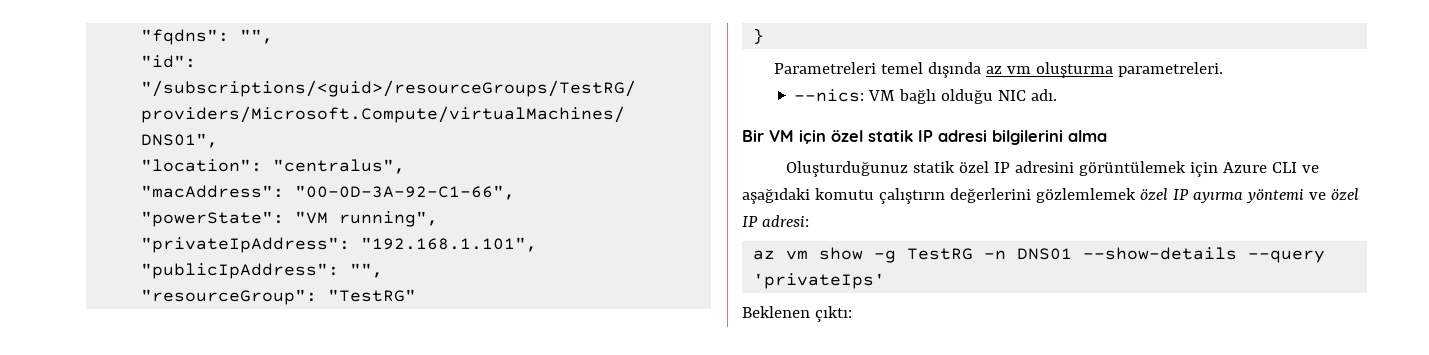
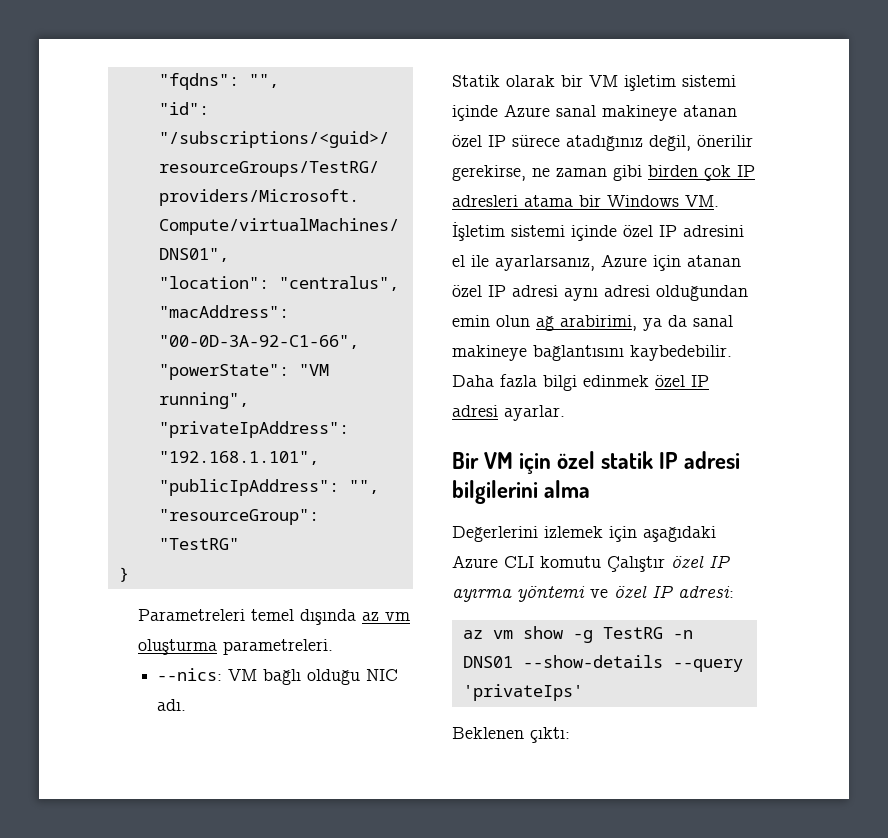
(1058, 95) none -> [452,75,736,91] [452,104,737,121] [452,135,753,151] [452,165,755,181] [452,195,719,207] [452,222,744,241] [452,254,741,271] [452,285,748,301] [452,315,733,331] [452,345,732,361] [452,374,709,391] [452,405,565,421] // Statik olarak bir VM işletim sistemi içinde Azure sanal makineye atanan özel IP sürece atadığınız değil, önerilir gerekirse, ne zaman gibi birden çok IP adresleri atama bir Windows VM. İşletim sistemi içinde özel IP adresini el ile ayarlarsanız, Azure için atanan özel IP adresi aynı adresi olduğundan emin olun ağ arabirimi, ya da sanal makineye bağlantısını kaybedebilir. Daha fazla bilgi edinmek özel IP adresi ayarlar.
[786,161,1320,177] [742,188,1136,204] Oluşturduğunuz statik özel IP adresini görüntülemek için Azure CLI ve aşağıdaki komutu çalıştırın değerlerini gözlemlemek -> [452,526,716,542] [452,555,665,572] Değerlerini izlemek için aşağıdaki Azure CLI komutu Çalıştır

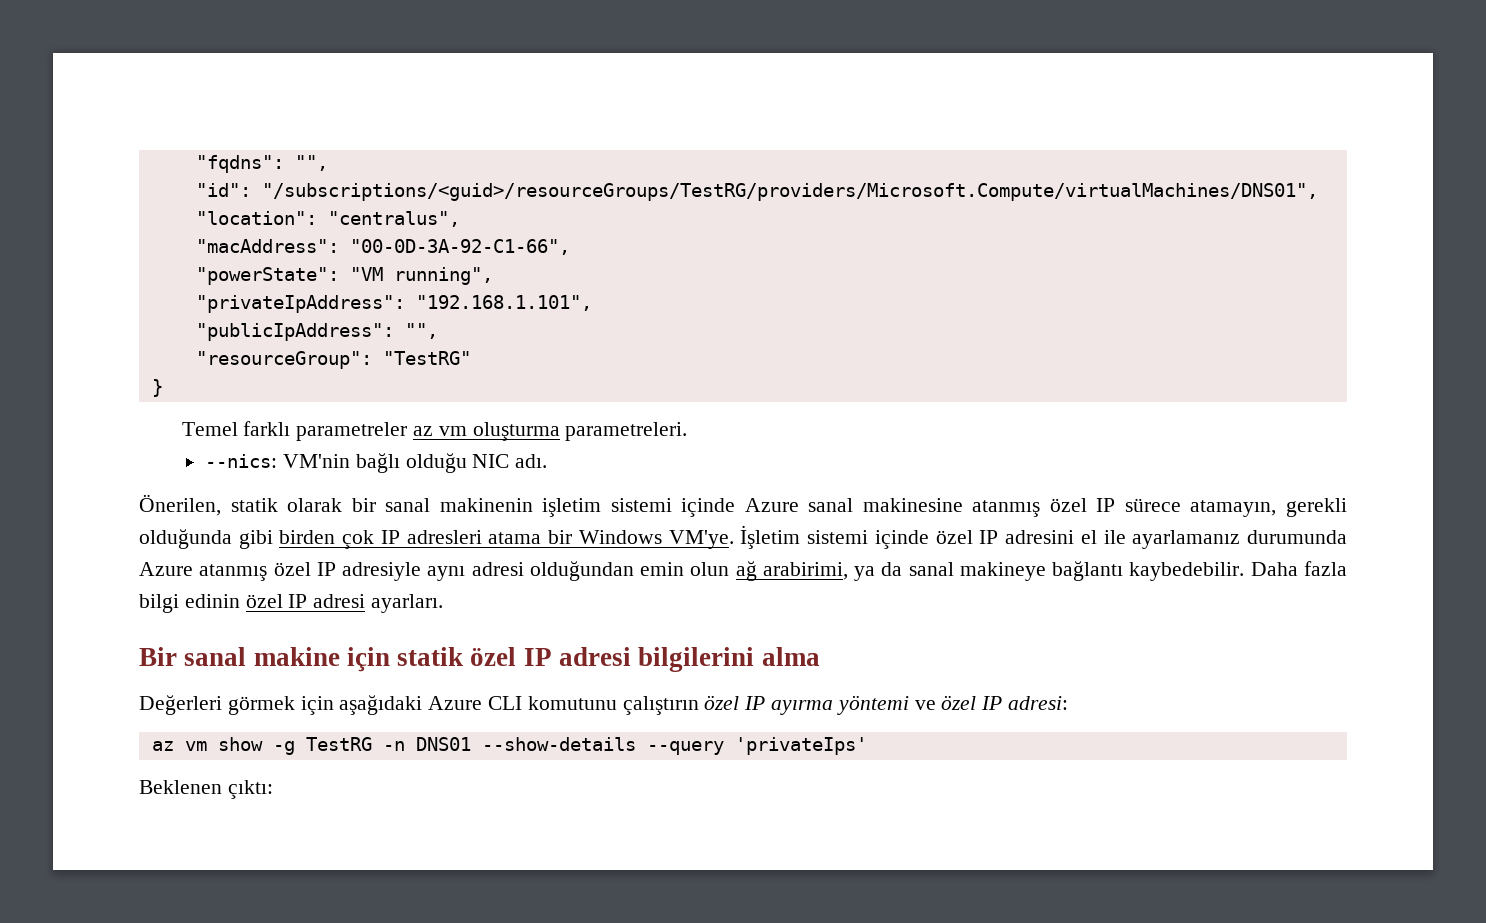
[138,609,357,625] Parametreleri temel dışında -> [181,421,408,441] Temel farklı parametreler
[228,669,258,681] VM -> [282,454,350,468] VM'nin
[452,75,618,87] Statik olarak bir VM -> [139,494,533,516] Önerilen, statik olarak bir sanal makinenin
[602,105,737,121] makineye atanan -> [862,498,1041,517] makinesine atanmış
[566,135,753,151] [452,165,607,181] atadığınız değil, önerilir gerekirse, ne zaman -> [1190,498,1347,517] [139,529,232,549] atamayın, gerekli olduğunda
[685,195,719,207] VM. -> [668,530,734,549] VM'ye.
[495,254,741,271] [452,285,558,297] ayarlarsanız, Azure için atanan özel IP adresi -> [1132,530,1347,549] [139,562,422,581] ayarlamanız durumunda Azure atanmış özel IP adresiyle
[533,345,624,361] bağlantısını -> [1052,561,1124,581] bağlantı
[583,375,709,387] [452,405,565,421] edinmek özel IP adresi ayarlar. -> [184,594,444,613] edinin özel IP adresi ayarları.
[484,451,654,474] VM için özel statik -> [184,647,517,672] sanal makine için statik özel
[452,526,603,542] Değerlerini izlemek -> [139,695,295,715] Değerleri görmek
[540,556,665,572] komutu Çalıştır -> [527,696,699,715] komutunu çalıştırın

